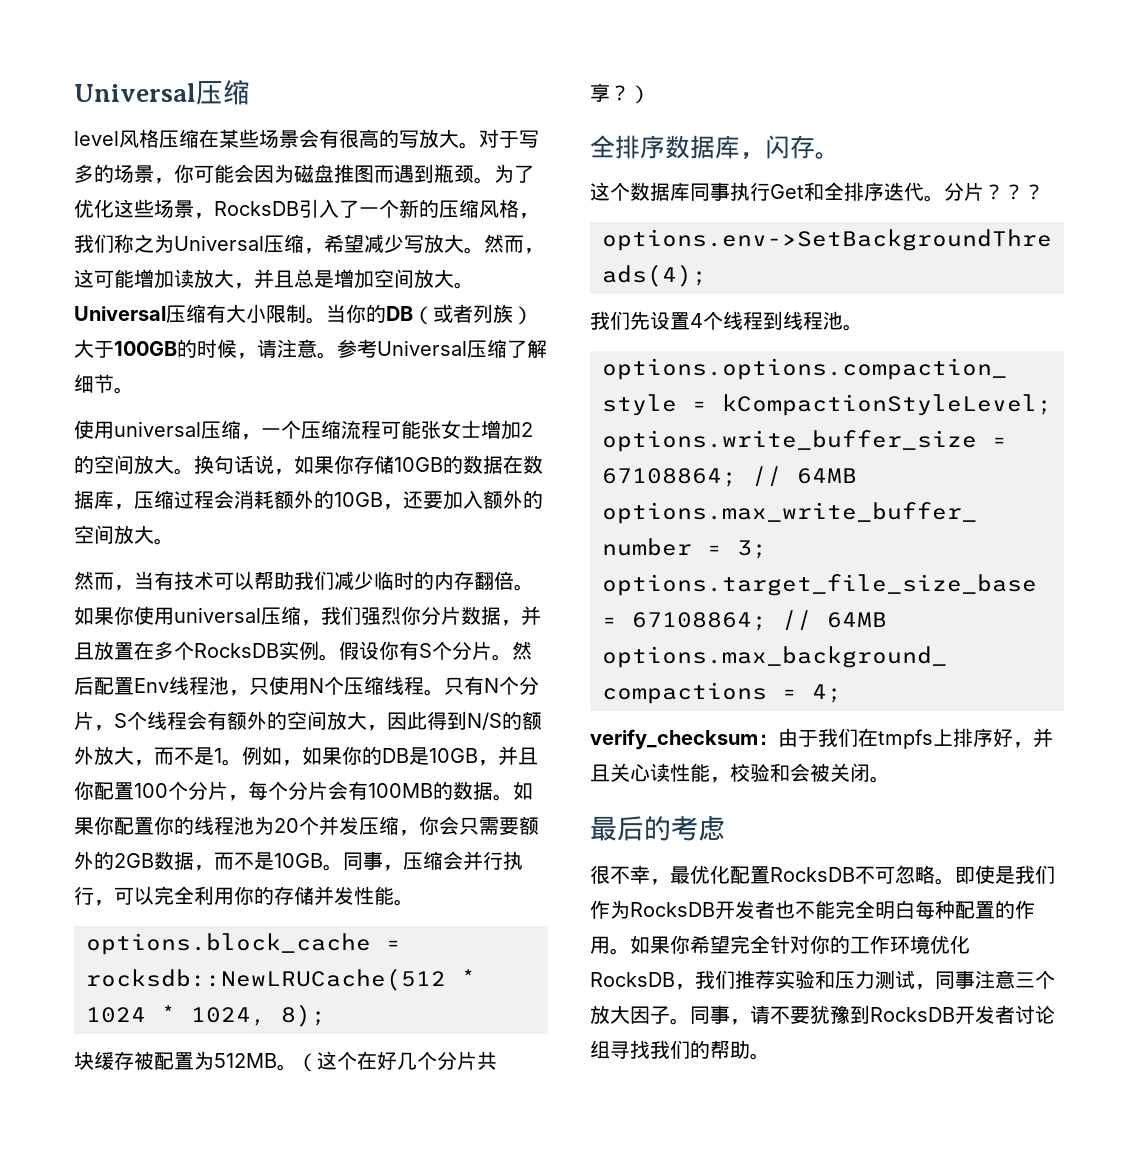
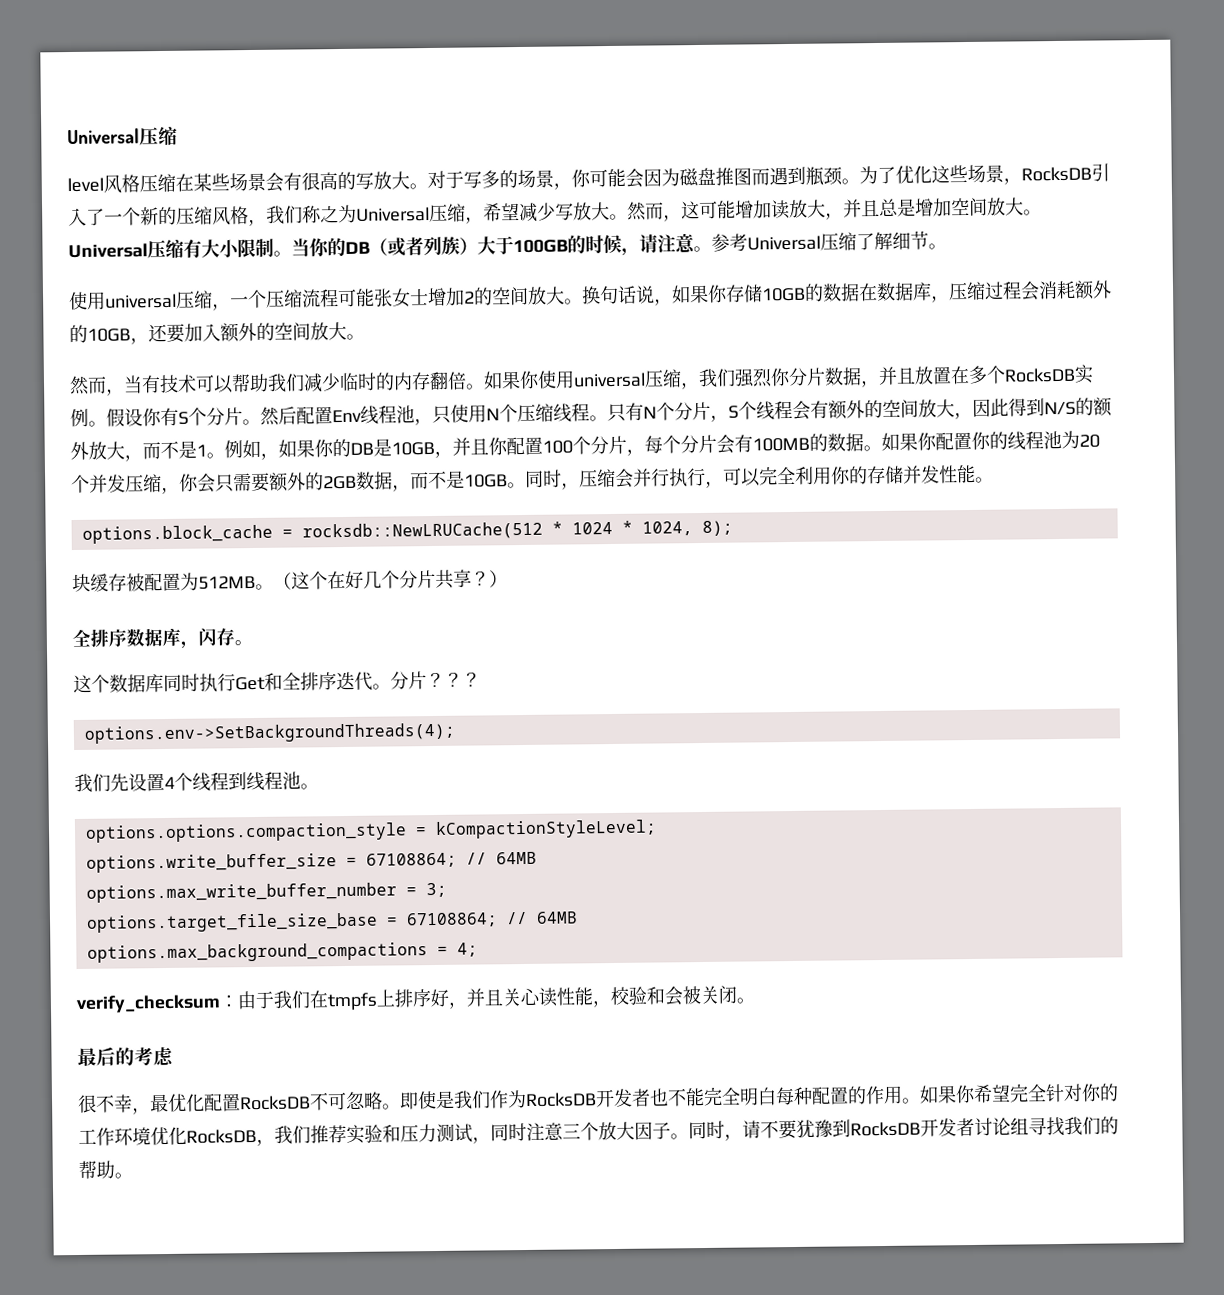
[363,851,383,870] 事 -> [543,469,562,488] 时
[710,182,730,201] 事 -> [181,673,200,692] 时
[955,970,975,989] 事 -> [508,1122,527,1142] 时
[710,1005,730,1024] 事 -> [706,1120,725,1139] 时

